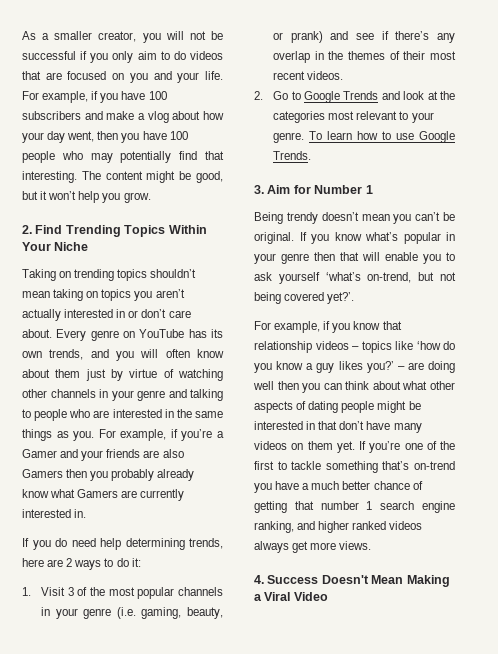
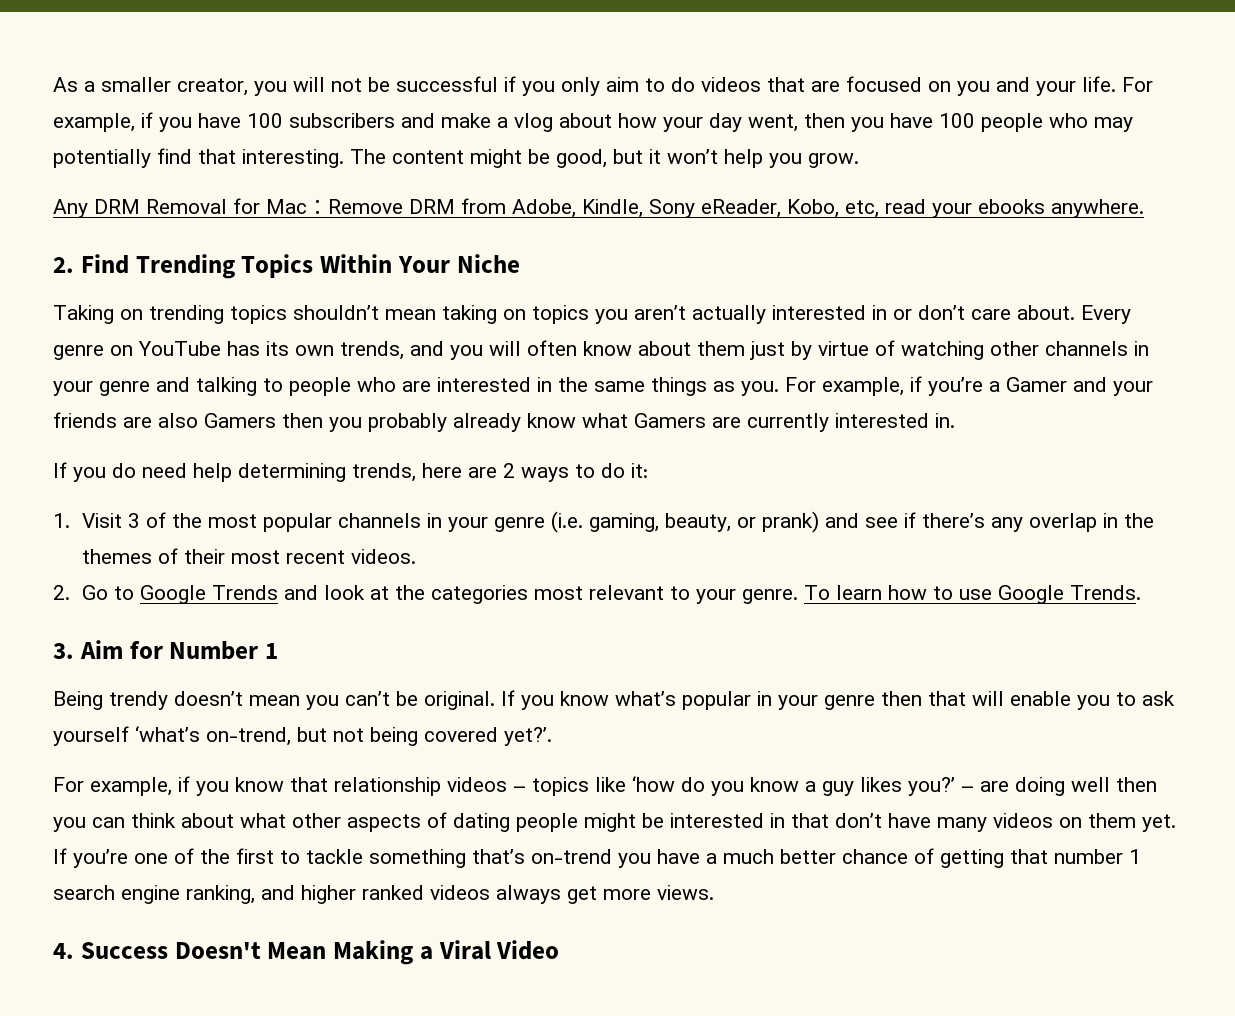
(151, 197) none -> [53,198,1144,218] // Any DRM Removal for Mac：Remove DRM from Adobe, Kindle, Sony eReader, Kobo, etc, read your ebooks anywhere.

